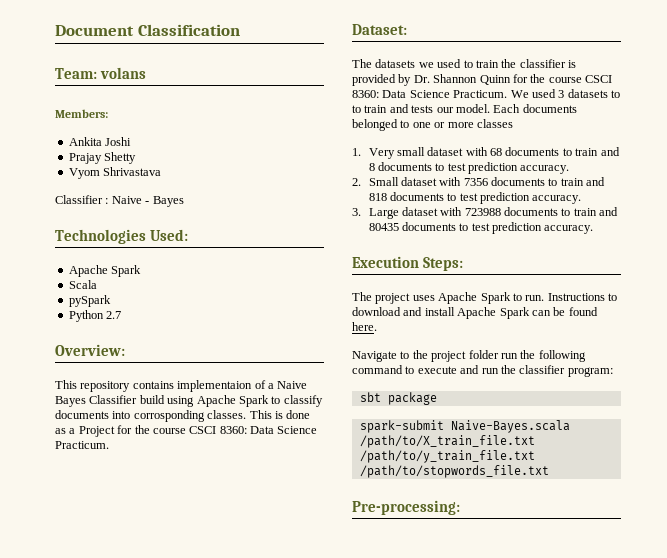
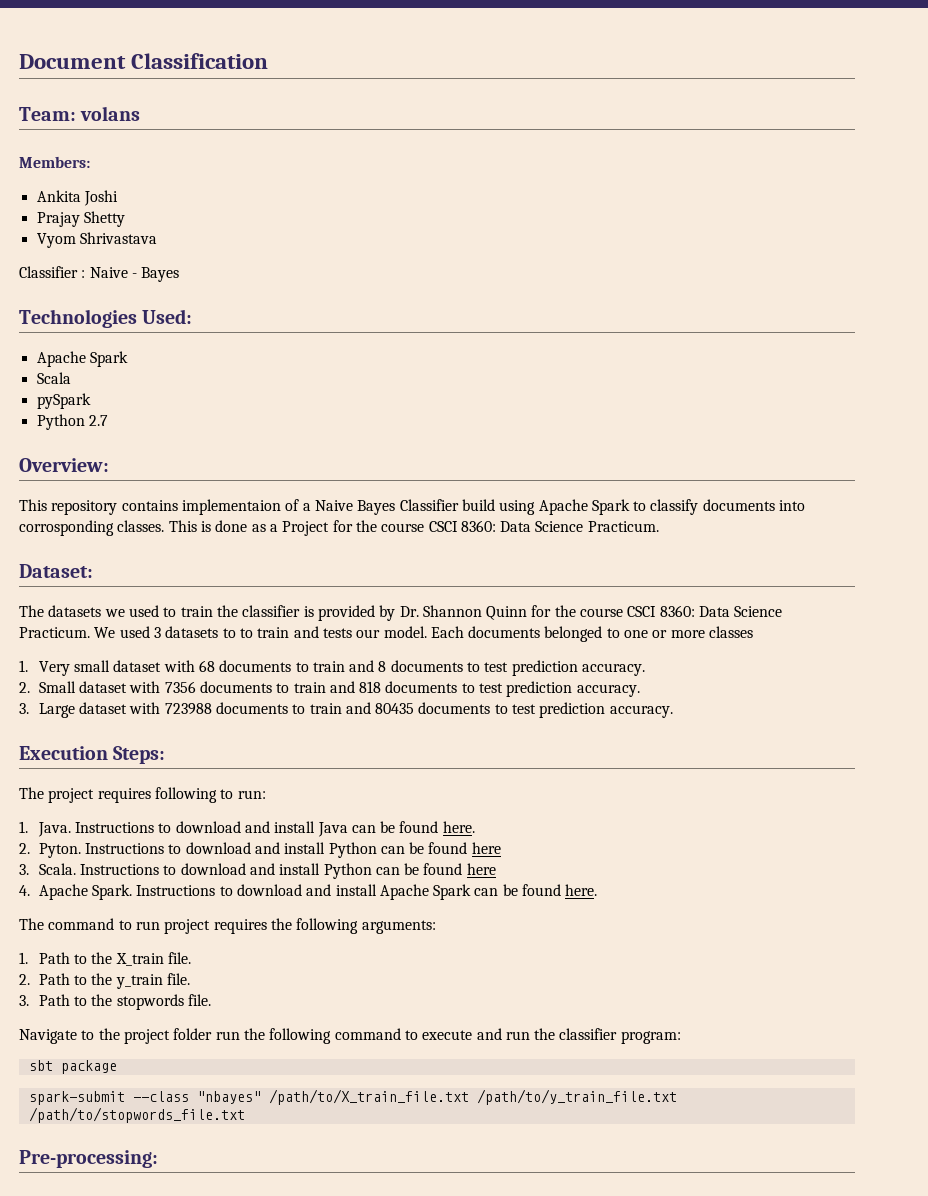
[412,292,545,304] uses Apache Spark to run. -> [97,787,266,803] [19,821,475,837] [19,842,501,858] [19,863,496,879] [19,884,132,900] requires following to run: // 1. Java. Instructions to download and install Java can be found here. // 2. Pyton. Instructions to download and install Python can be found here // 3. Scala. Instructions to download and install Python can be found here // 4. Apache Spark.
(377, 326) none -> [19,918,436,934] [19,952,191,966] [19,973,190,989] [19,994,211,1010] // The command to run project requires the following arguments: // 1. Path to the X_train file. // 2. Path to the y_train file. // 3. Path to the stopwords file.
[450,420,570,433] Naive-Bayes.scala -> [132,1091,261,1104] --class "nbayes"

